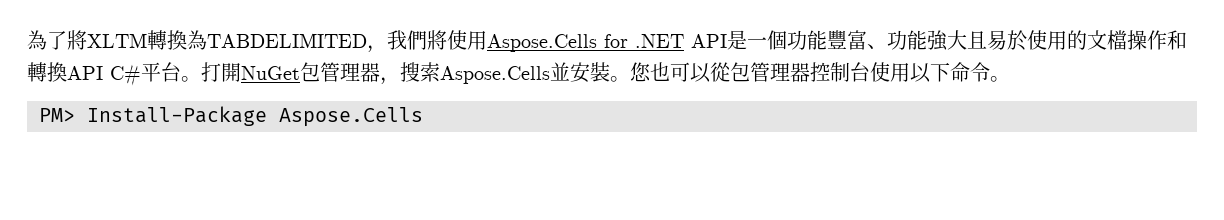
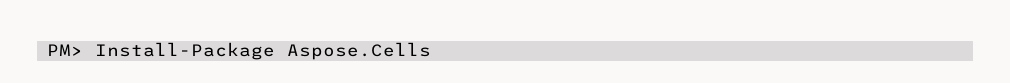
[27,30,1187,53] [27,62,1010,86] 為了將XLTM轉換為TABDELIMITED，我們將使用Aspose.Cells for .NET API是一個功能豐富、功能強大且易於使用的文檔操作和轉換API C#平台。打開NuGet包管理器，搜索Aspose.Cells並安裝。您也可以從包管理器控制台使用以下命令。 // -> (46, 50) none

